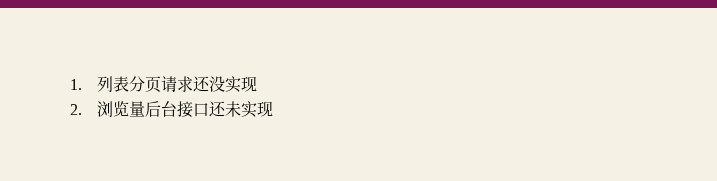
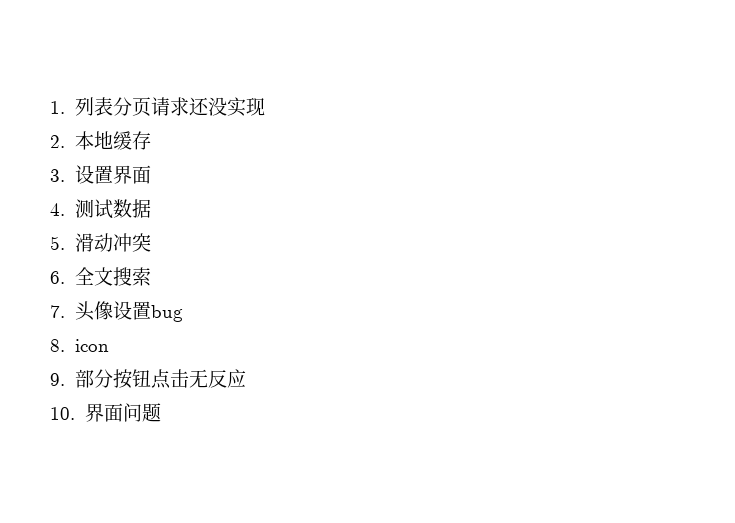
[97,101,274,118] 浏览量后台接口还未实现 -> [74,131,151,150] [50,165,151,184] [50,199,151,219] [50,233,151,252] [50,267,151,286] [50,301,183,322] [50,339,109,352] [50,369,246,389] [50,403,161,422] 本地缓存 // 3.设置界面 // 4.测试数据 // 5.滑动冲突 // 6.全文搜索 // 7.头像设置bug // 8. icon // 9.部分按钮点击无反应 // 10.界面问题

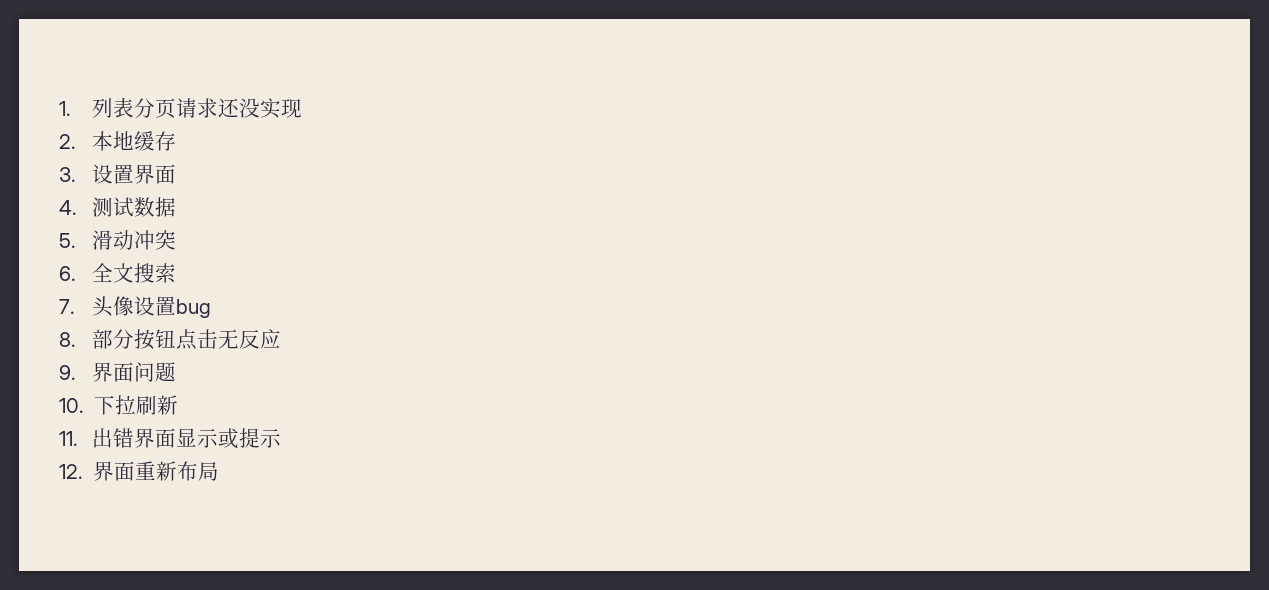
[74,339,109,352] [50,373,65,386] icon // 9. -> (76, 339) none
[50,407,75,420] 10. -> [59,365,76,380] 9.
(161, 412) none -> [59,395,179,415] [59,428,282,449] [59,461,220,481] // 10.下拉刷新 // 11.出错界面显示或提示 // 12.界面重新布局

